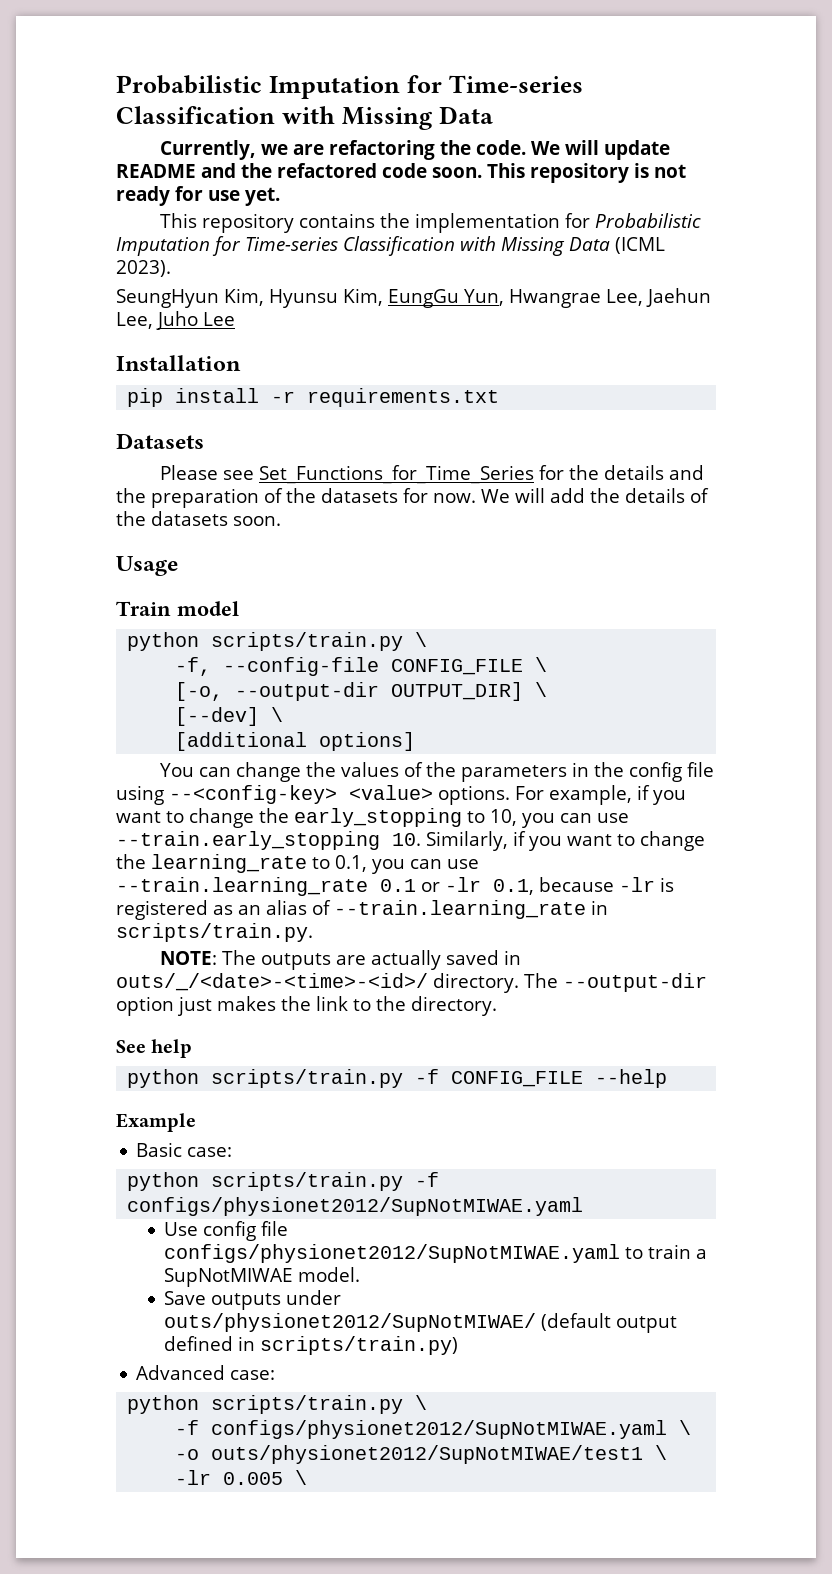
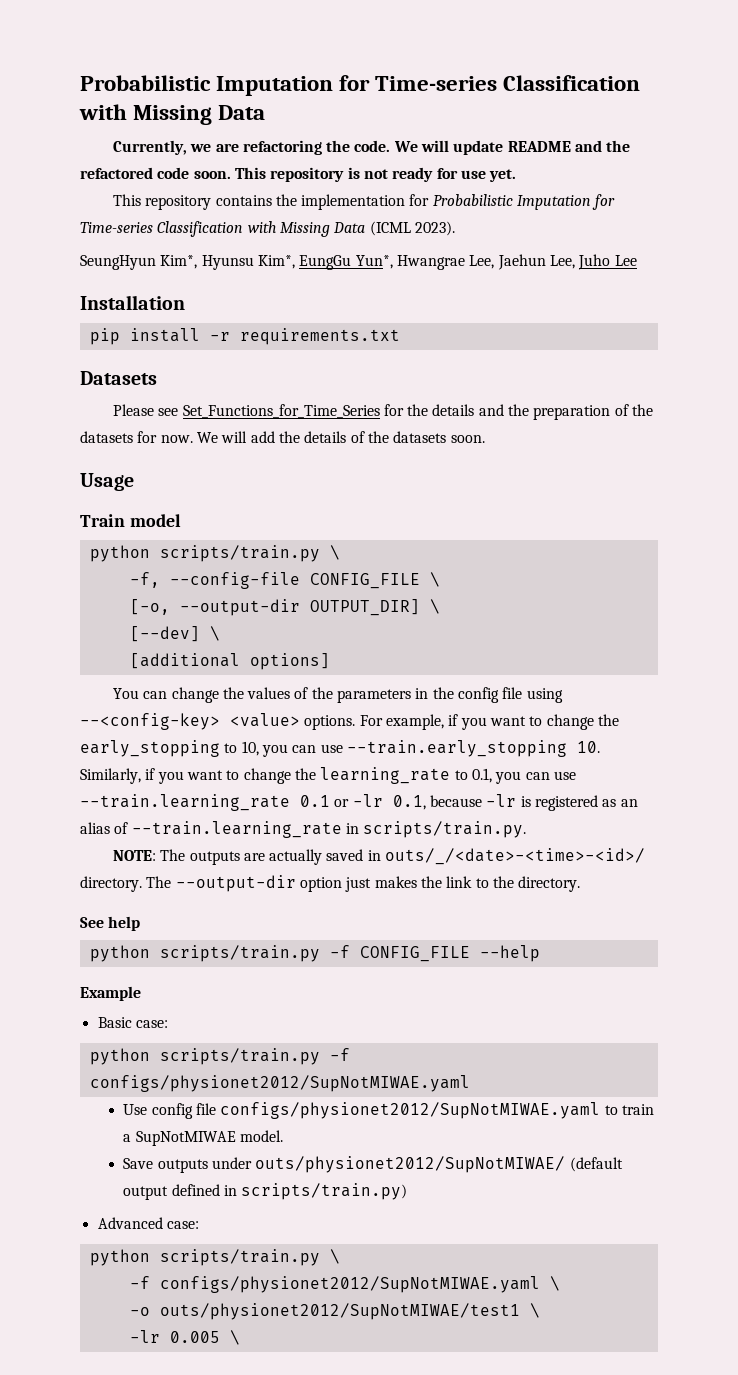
[224,288,504,308] Kim, Hyunsu Kim, EungGu Yun, -> [160,255,393,270] Kim*, Hyunsu Kim*, EungGu Yun*,

